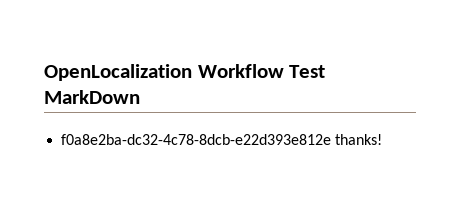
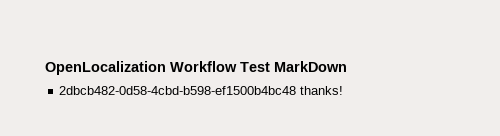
[61,134,332,145] f0a8e2ba-dc32-4c78-8dcb-e22d393e812e -> [59,86,297,95] 2dbcb482-0d58-4cbd-b598-ef1500b4bc48

